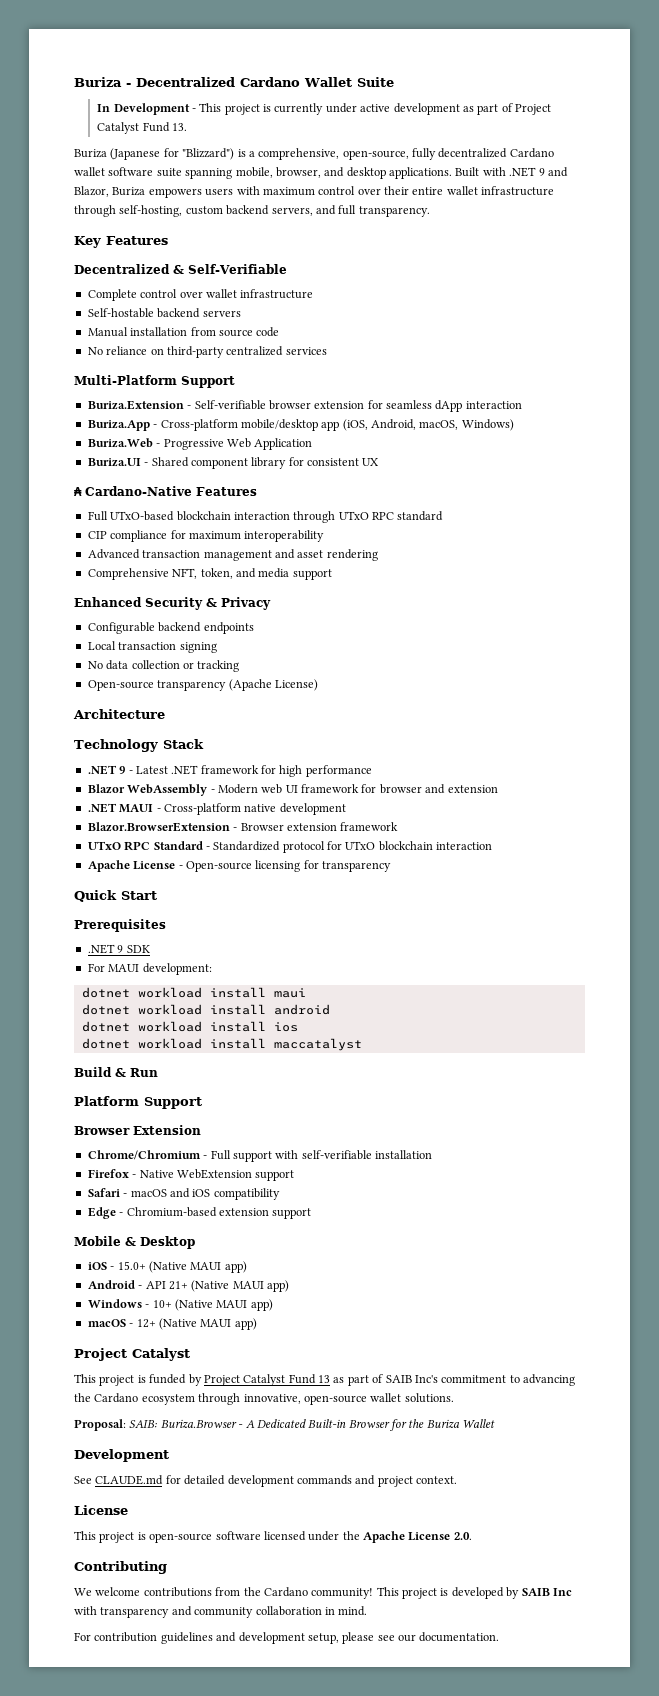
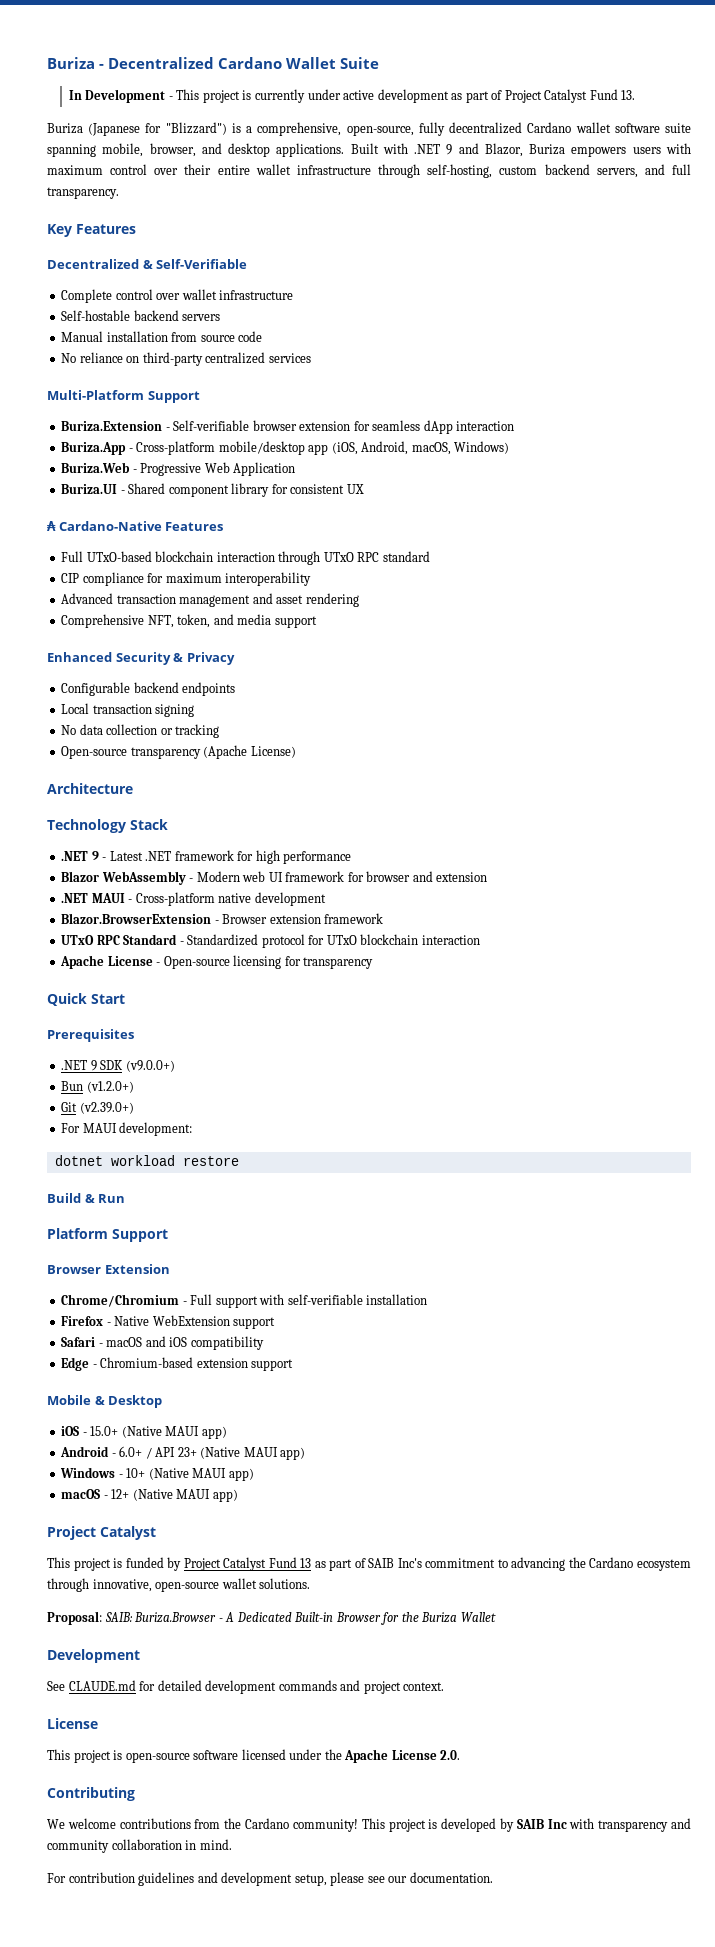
(150, 949) none -> [125,1060,175,1072] [61,1081,134,1093] [61,1102,134,1114] (v9.0.0+) // Bun (v1.2.0+) // Git (v2.39.0+)
[209,987,306,998] [81,1004,330,1015] [81,1021,298,1032] [81,1038,362,1051] install maui // dotnet workload install android // dotnet workload install ios // dotnet workload install maccatalyst -> [182,1156,239,1166] restore
[145,1281,188,1290] API 21+ -> [119,1446,197,1459] 6.0+ / API 23+

